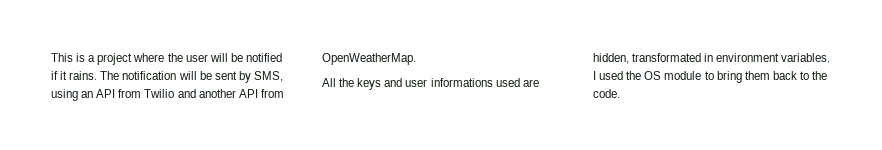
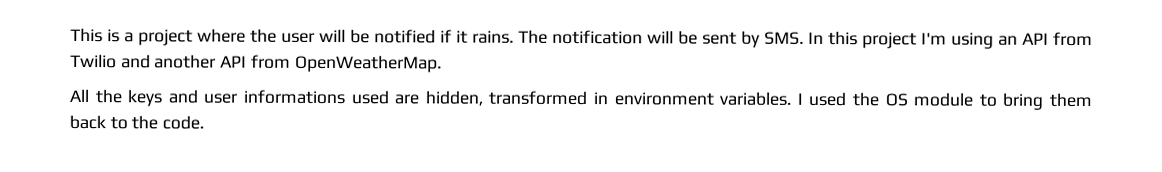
[253,71,283,82] SMS, -> [764,30,947,49] SMS. In this project I'm
[632,53,702,62] transformated -> [488,90,588,106] transformed

